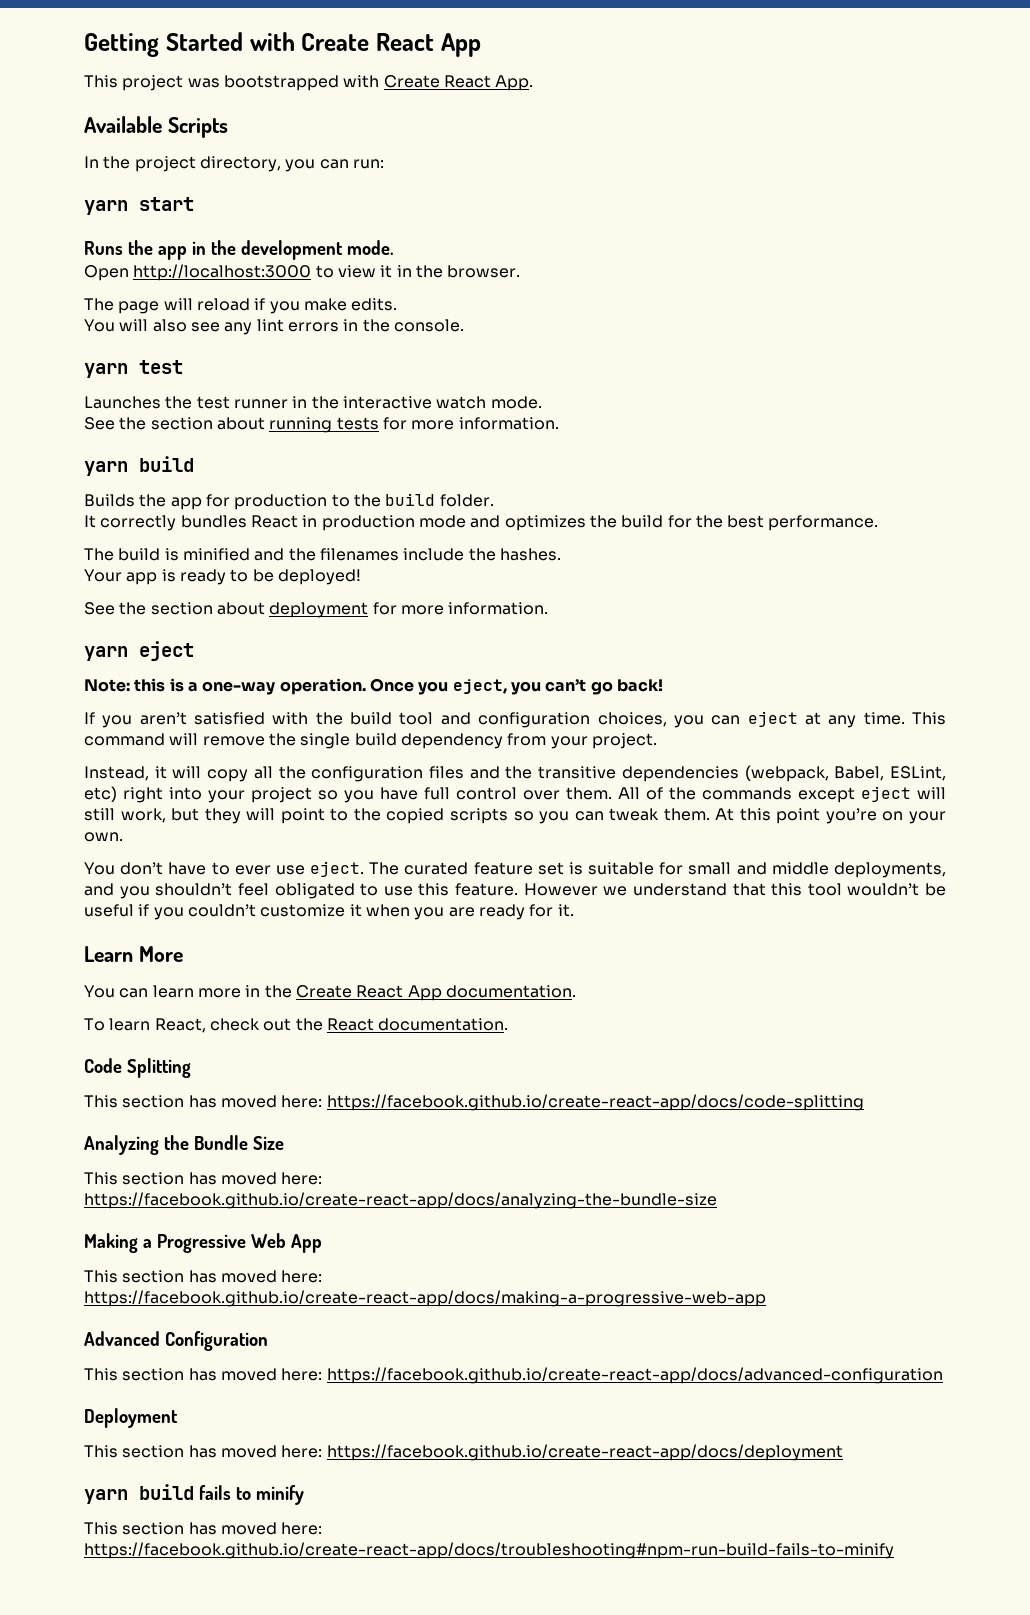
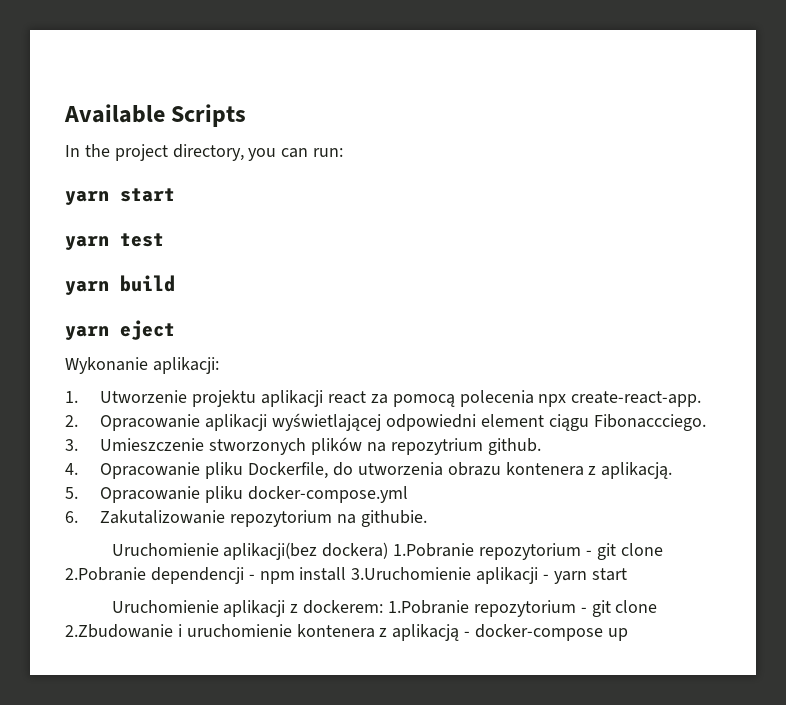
[84,32,481,57] [84,75,534,91] Getting Started with Create React App // This project was bootstrapped with Create React App. // -> (64, 113) none
[84,240,394,260] [84,264,521,281] [84,298,398,314] [84,319,464,335] [84,360,183,378] [84,396,542,409] [84,417,559,433] [84,456,194,476] [84,493,494,510] [84,515,879,531] [84,548,561,561] [84,569,361,585] [84,602,549,618] [84,641,194,661] [84,678,663,695] [84,711,947,728] [84,733,657,749] [84,765,946,782] [84,786,946,803] [84,808,946,824] [84,832,123,842] [84,861,946,878] [84,883,946,899] [84,904,574,920] [84,946,183,962] [84,985,576,1001] [84,1018,509,1033] [84,1058,191,1078] [84,1094,864,1111] [84,1135,284,1155] [84,1172,323,1185] [84,1192,717,1209] [84,1233,322,1253] [84,1270,323,1283] [84,1290,766,1307] [84,1331,268,1351] [84,1367,943,1384] [84,1408,178,1428] [84,1444,843,1461] [84,1484,304,1505] [84,1522,323,1535] [84,1542,894,1559] Runs the app in the development mode. // Open http://localhost:3000 to view it in the browser. // The page will reload if you make edits. // You will also see any lint errors in the console. // yarn test // Launches the test runner in the interactive watch mode. // See the section about running tests for more information. // yarn build // Builds the app for production to the build folder. // It correctly bundles React in production mode and optimizes the build for the best performance. // The build is minified and the filenames include the hashes. // Your app is ready to be deployed! // See the section about deployment for more information. // yarn eject // Note: this is a one-way operation. Once you eject, you can’t go back! // If you aren’t satisfied with the build tool and configuration choices, you can eject at any time. This command will remove the single build dependency from your project. // Instead, it will copy all the configuration files and the transitive dependencies (webpack, Babel, ESLint, etc) right into your project so you have full control over them. All of the commands except eject will still work, but they will point to the copied scripts so you can tweak them. At this point you’re on your own. // You don’t have to ever use eject. The curated feature set is suitable for small and middle deployments, and you shouldn’t feel obligated to use this feature. However we understand that this tool wouldn’t be useful if you couldn’t customize it when you are ready for it. // Learn More // You can learn more in the Create React App documentation. // To learn React, check out the React documentation. // Code Splitting // This section has moved here: https://facebook.github.io/create-react-app/docs/code-splitting // Analyzing the Bundle Size // This section has moved here: https://facebook.github.io/create-react-app/docs/analyzing-the-bundle-size // Making a Progressive Web App // This section has moved here: https://facebook.github.io/create-react-app/docs/making-a-progressive-web-app // Advanced Configuration // This section has moved here: https://facebook.github.io/create-react-app/docs/advanced-configuration // Deployment // This section has moved here: https://facebook.github.io/create-react-app/docs/deployment // yarn build fails to minify // This section has moved here: https://facebook.github.io/create-react-app/docs/troubleshooting#npm-run-build-fails-to-minify -> [65,233,164,250] [65,275,175,295] [65,320,175,340] [65,357,219,374] [65,390,702,407] [65,413,706,431] [65,437,541,455] [65,462,673,479] [65,486,409,503] [65,510,427,527] [111,542,663,560] [65,567,627,584] [111,600,658,617] [65,624,628,641] yarn test // yarn build // yarn eject // Wykonanie aplikacji: // 1. Utworzenie projektu aplikacji react za pomocą polecenia npx create-react-app. // 2. Opracowanie aplikacji wyświetlającej odpowiedni element ciągu Fibonaccciego. // 3. Umieszczenie stworzonych plików na repozytrium github. // 4. Opracowanie pliku Dockerfile, do utworzenia obrazu kontenera z aplikacją. // 5. Opracowanie pliku docker-compose.yml // 6. Zakutalizowanie repozytorium na githubie. // Uruchomienie aplikacji(bez dockera) 1.Pobranie repozytorium - git clone 2.Pobranie dependencji - npm install 3.Uruchomienie aplikacji - yarn start // Uruchomienie aplikacji z dockerem: 1.Pobranie repozytorium - git clone 2.Zbudowanie i uruchomienie kontenera z aplikacją - docker-compose up

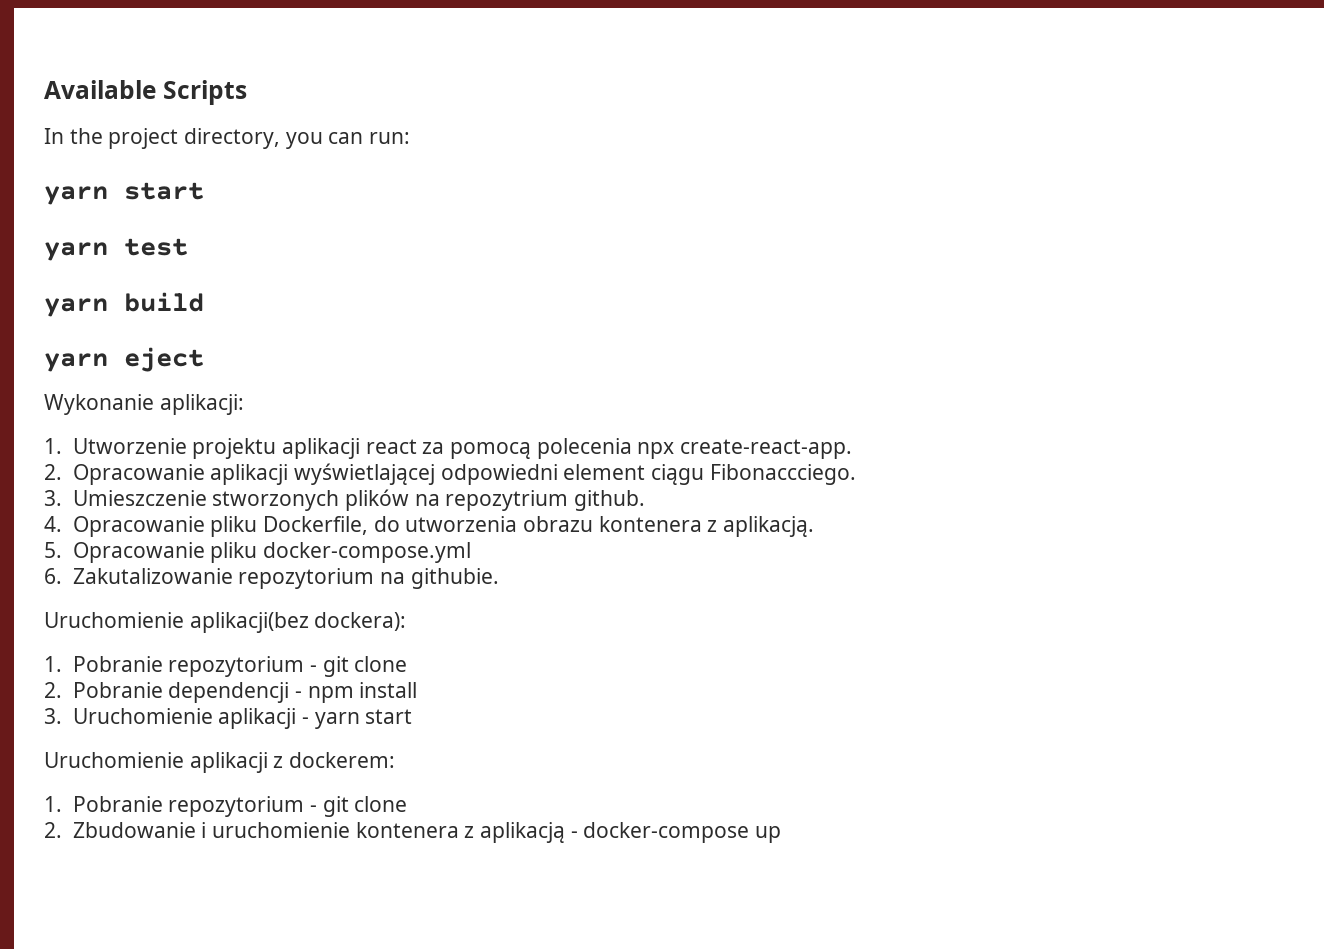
[322,542,663,560] [65,567,146,581] dockera) 1.Pobranie repozytorium - git clone 2.Pobranie -> [314,612,407,631] [44,656,408,677] [44,682,163,698] dockera): // 1. Pobranie repozytorium - git clone // 2. Pobranie
[351,567,472,580] 3.Uruchomienie -> [44,708,213,724] // 3. Uruchomienie
[388,600,658,617] [65,624,173,638] 1.Pobranie repozytorium - git clone 2.Zbudowanie -> [44,796,408,817] [44,822,196,838] // 1. Pobranie repozytorium - git clone // 2. Zbudowanie

